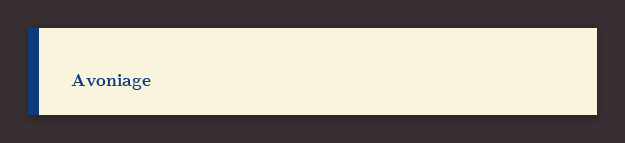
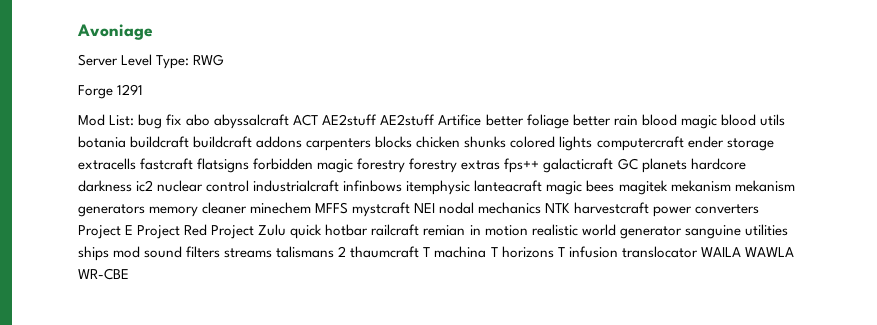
(151, 82) none -> [78,54,225,69] [78,84,144,99] [78,114,785,129] [78,136,774,151] [78,158,746,173] [78,180,795,195] [78,202,759,217] [78,224,788,239] [78,246,794,261] [78,268,129,280] // Server Level Type: RWG // Forge 1291 // Mod List: bug fix abo abyssalcraft ACT AE2stuff AE2stuff Artifice better foliage better rain blood magic blood utils botania buildcraft buildcraft addons carpenters blocks chicken shunks colored lights computercraft ender storage extracells fastcraft flatsigns forbidden magic forestry forestry extras fps++ galacticraft GC planets hardcore darkness ic2 nuclear control industrialcraft infinbows itemphysic lanteacraft magic bees magitek mekanism mekanism generators memory cleaner minechem MFFS mystcraft NEI nodal mechanics NTK harvestcraft power converters Project E Project Red Project Zulu quick hotbar railcraft remian in motion realistic world generator sanguine utilities ships mod sound filters streams talismans 2 thaumcraft T machina T horizons T infusion translocator WAILA WAWLA WR-CBE

